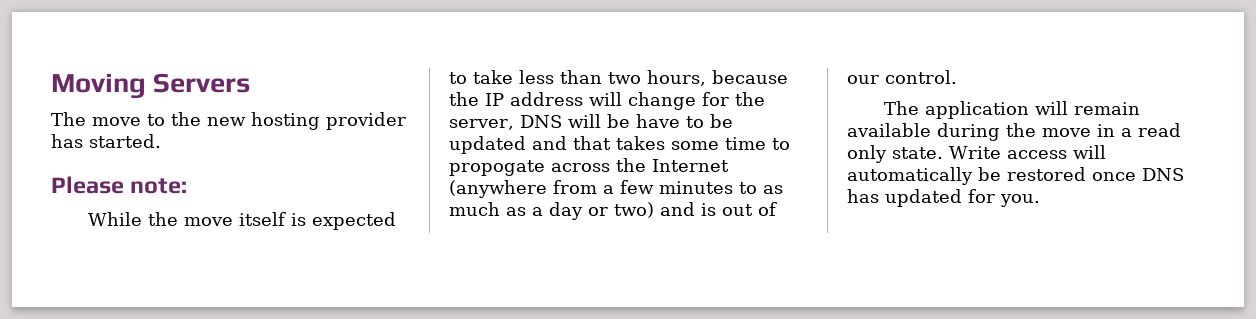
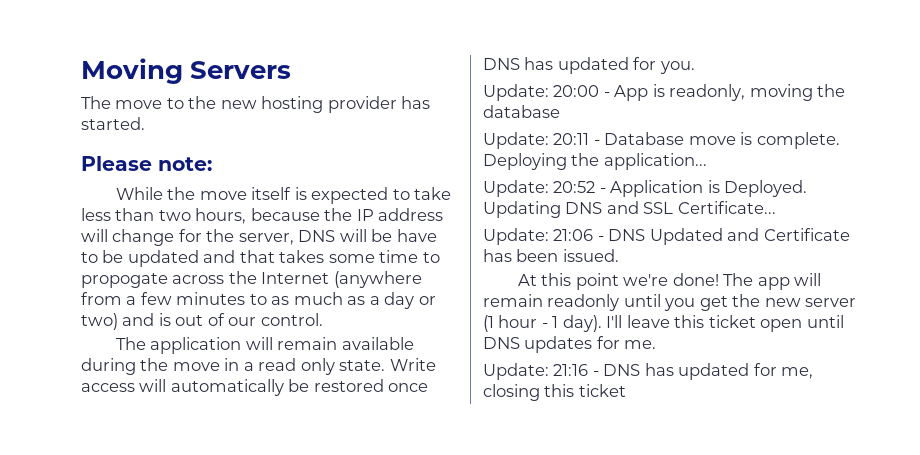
(1040, 200) none -> [483,84,846,101] [483,105,560,118] [483,132,840,149] [483,153,707,170] [483,180,808,197] [483,201,776,218] [483,228,850,245] [483,249,619,262] [517,273,822,290] [483,294,857,311] [483,315,844,332] [483,336,657,353] [483,363,814,380] [483,384,626,401] // Update: 20:00 - App is readonly, moving the database // Update: 20:11 - Database move is complete. Deploying the application... // Update: 20:52 - Application is Deployed. Updating DNS and SSL Certificate... // Update: 21:06 - DNS Updated and Certificate has been issued. // At this point we're done! The app will remain readonly until you get the new server (1 hour - 1 day). I'll leave this ticket open until DNS updates for me. // Update: 21:16 - DNS has updated for me, closing this ticket

